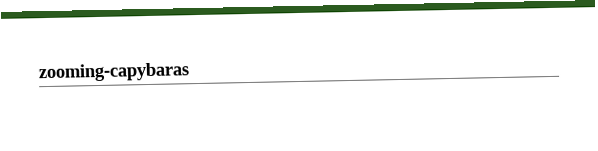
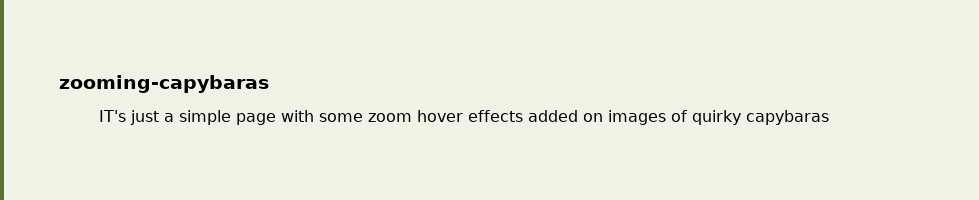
(190, 72) none -> [98,110,829,125] // IT's just a simple page with some zoom hover effects added on images of quirky capybaras

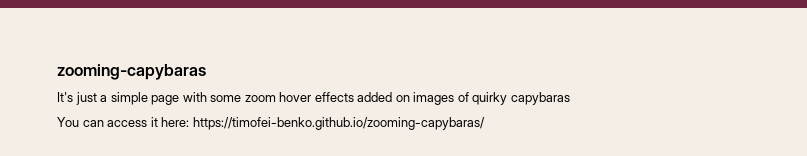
[98,110,126,122] IT's -> [57,92,73,102] It's
(829, 117) none -> [57,117,485,130] // You can access it here: https://timofei-benko.github.io/zooming-capybaras/

